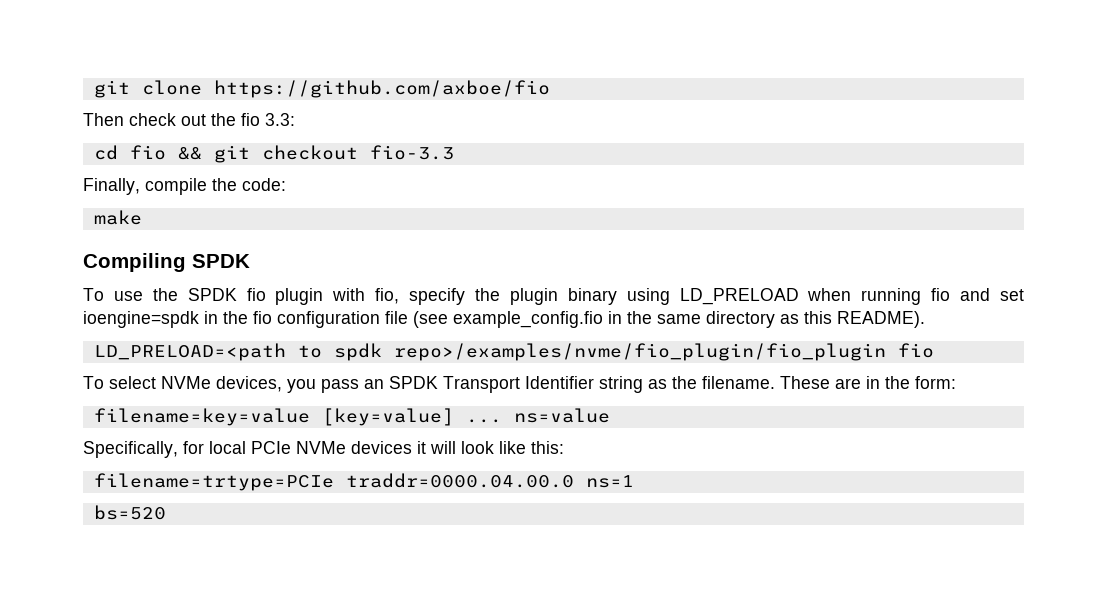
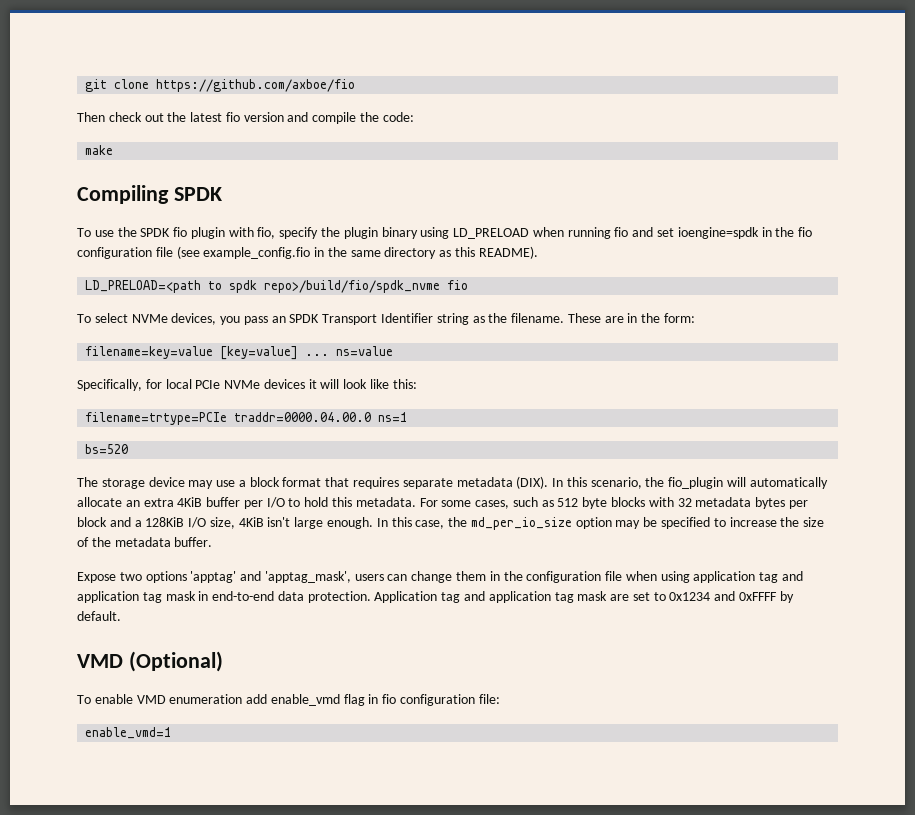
[241,113,295,126] [93,145,454,163] [83,178,140,195] fio 3.3: // cd fio && git checkout fio-3.3 // Finally, -> [190,112,309,122] latest fio version and
[393,343,886,361] repo>/examples/nvme/fio_plugin/fio_plugin -> [264,280,441,293] repo>/build/fio/spdk_nvme
(166, 512) none -> [77,476,828,489] [77,497,808,509] [77,517,825,530] [77,537,213,547] [77,571,804,583] [77,591,794,603] [77,611,121,621] [77,651,223,672] [77,694,500,706] [85,727,172,739] // The storage device may use a block format that requires separate metadata (DIX). In this scenario, the fio_plugin will automatically allocate an extra 4KiB buffer per I/O to hold this metadata. For some cases, such as 512 byte blocks with 32 metadata bytes per block and a 128KiB I/O size, 4KiB isn't large enough. In this case, the md_per_io_size option may be specified to increase the size of the metadata buffer. // Expose two options 'apptag' and 'apptag_mask', users can change them in the configuration file when using application tag and application tag mask in end-to-end data protection. Application tag and application tag mask are set to 0x1234 and 0xFFFF by default. // VMD (Optional) // To enable VMD enumeration add enable_vmd flag in fio configuration file: // enable_vmd=1

